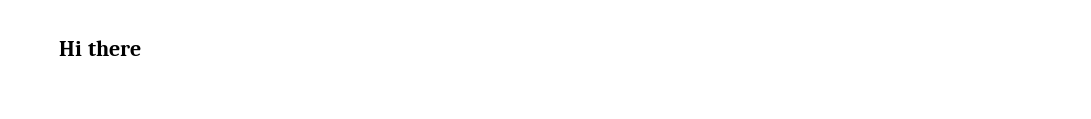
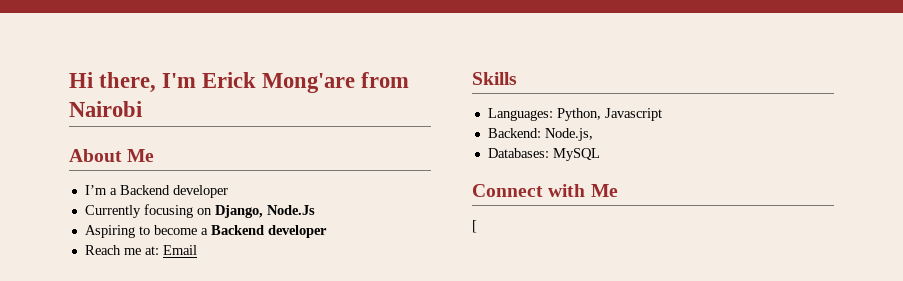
[87,40,141,56] there -> [99,72,410,93] [69,101,142,117] [69,149,155,162] [84,185,228,198] [84,204,315,218] [84,225,327,238] [84,245,197,255] [472,72,517,85] [487,108,662,121] [487,128,593,141] [487,148,600,161] [472,184,618,197] [472,220,477,233] there, I'm Erick Mong'are from Nairobi // About Me // I’m a Backend developer // Currently focusing on Django, Node.Js // Aspiring to become a Backend developer // Reach me at: Email // Skills // Languages: Python, Javascript // Backend: Node.js, // Databases: MySQL // Connect with Me // [

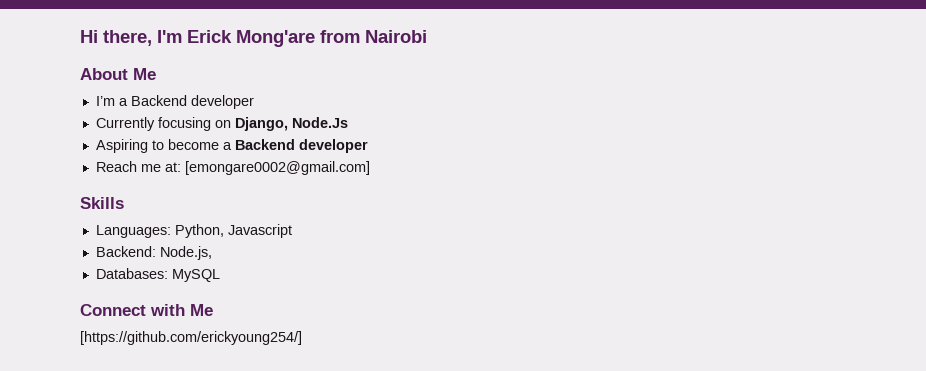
[162,245,197,255] Email -> [184,161,370,175] [emongare0002@gmail.com]
[472,220,477,233] [ -> [80,331,302,345] [https://github.com/erickyoung254/]

